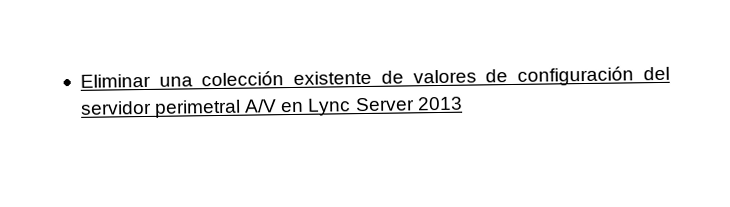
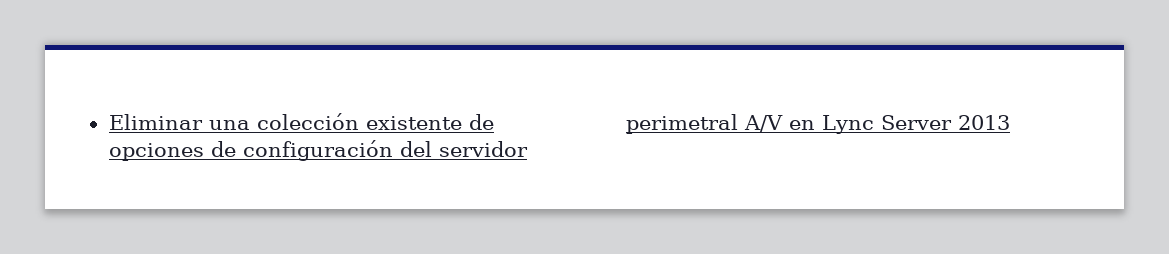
[412,69,477,84] valores -> [108,143,204,161] opciones

